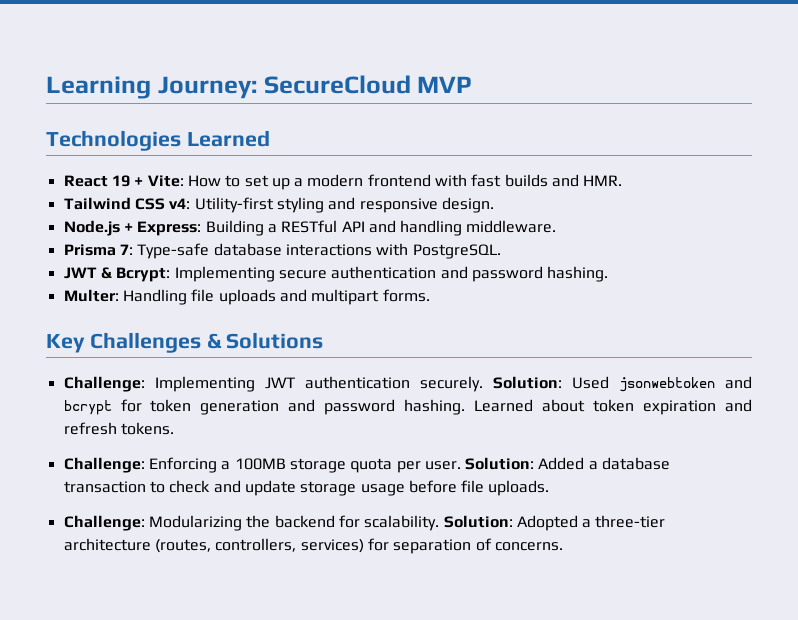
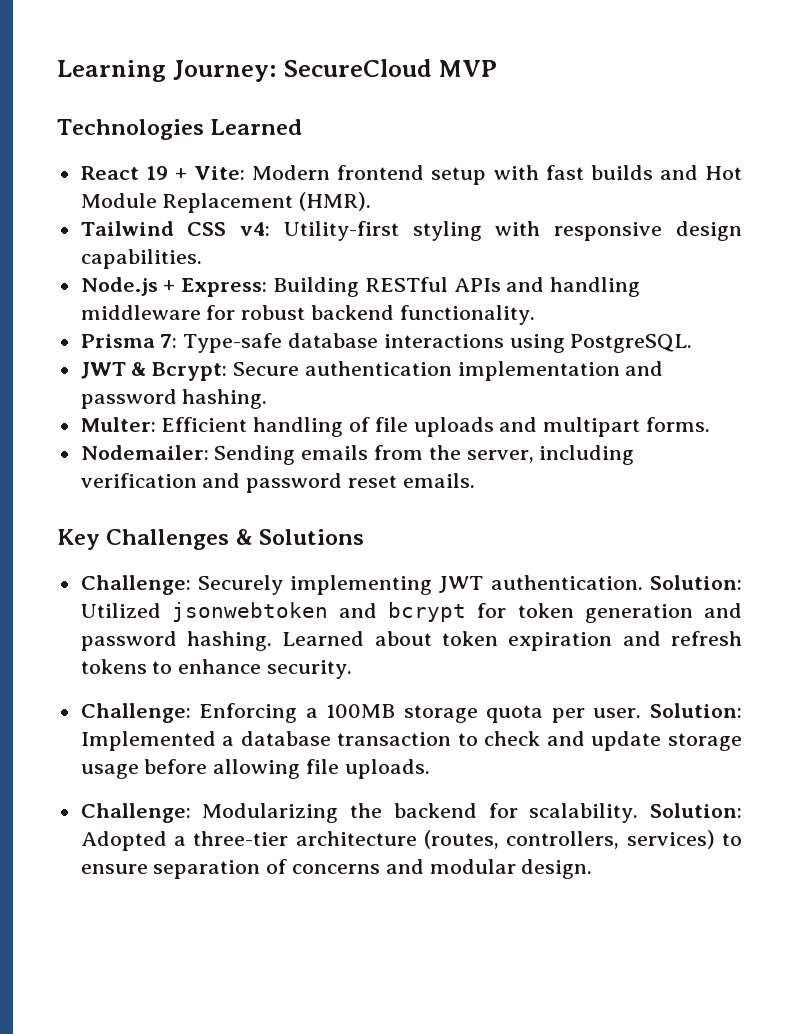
[187,174,623,190] How to set up a modern frontend with fast builds and HMR. -> [252,165,742,185] [80,192,372,213] Modern frontend setup with fast builds and Hot Module Replacement (HMR).
[328,197,494,213] and responsive design. -> [495,221,742,241] [80,249,202,269] with responsive design capabilities.
[267,220,557,236] a RESTful API and handling middleware. -> [364,277,641,297] [80,305,535,325] RESTful APIs and handling middleware for robust backend functionality.
[376,243,409,256] with -> [509,334,565,353] using
[174,266,437,282] Implementing secure authentication -> [233,361,620,381] Secure authentication implementation
[122,289,187,305] Handling -> [161,417,371,437] Efficient handling of
(430, 295) none -> [80,445,635,465] [80,473,475,493] // Nodemailer: Sending emails from the server, including verification and password reset emails.
[154,376,609,392] Implementing JWT authentication securely. Solution: Used -> [197,575,742,595] [80,603,161,618] Securely implementing JWT authentication. Solution: Utilized
[120,422,174,435] tokens. -> [80,659,353,679] tokens to enhance security.
[538,457,585,470] Added -> [80,731,216,751] Implemented
(457, 486) none -> [213,759,301,779] allowing
[367,538,563,554] for separation of concerns. -> [722,833,742,846] [80,859,593,879] to ensure separation of concerns and modular design.

